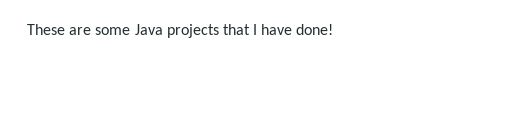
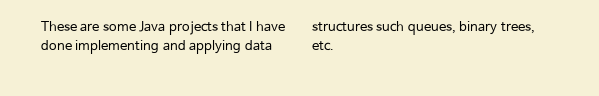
[296,24,334,35] done! -> [41,40,272,54] [312,21,535,35] [312,41,334,51] done implementing and applying data structures such queues, binary trees, etc.

